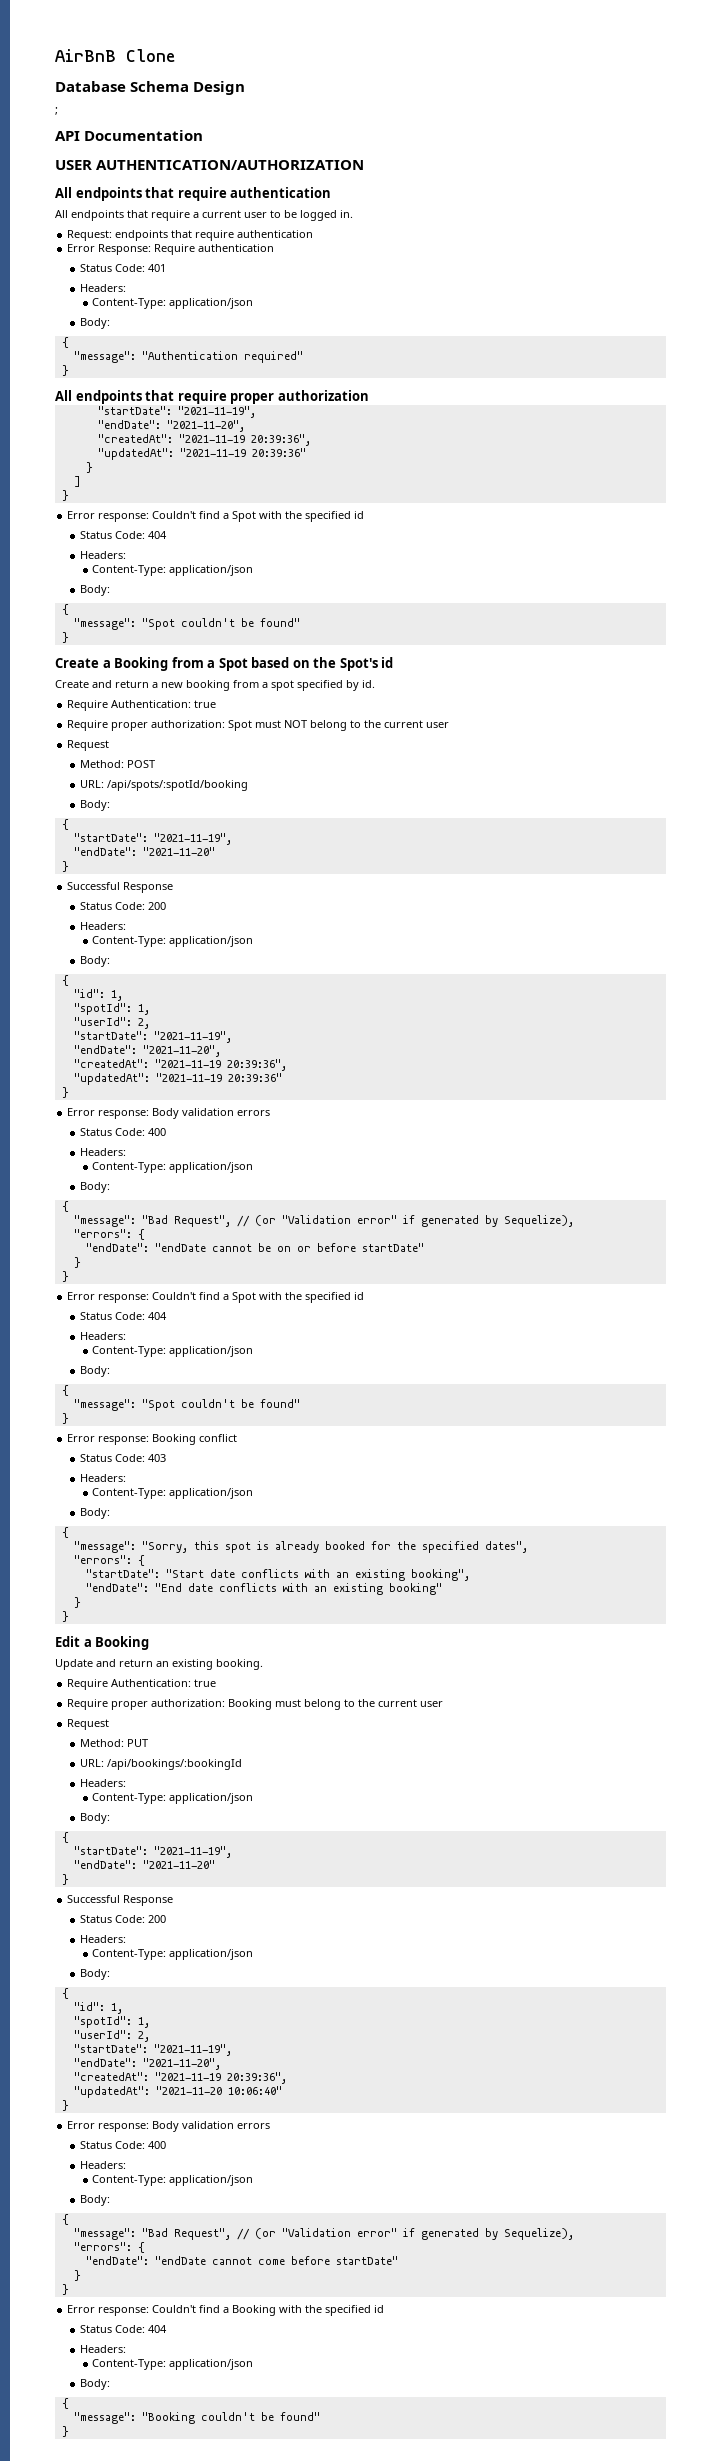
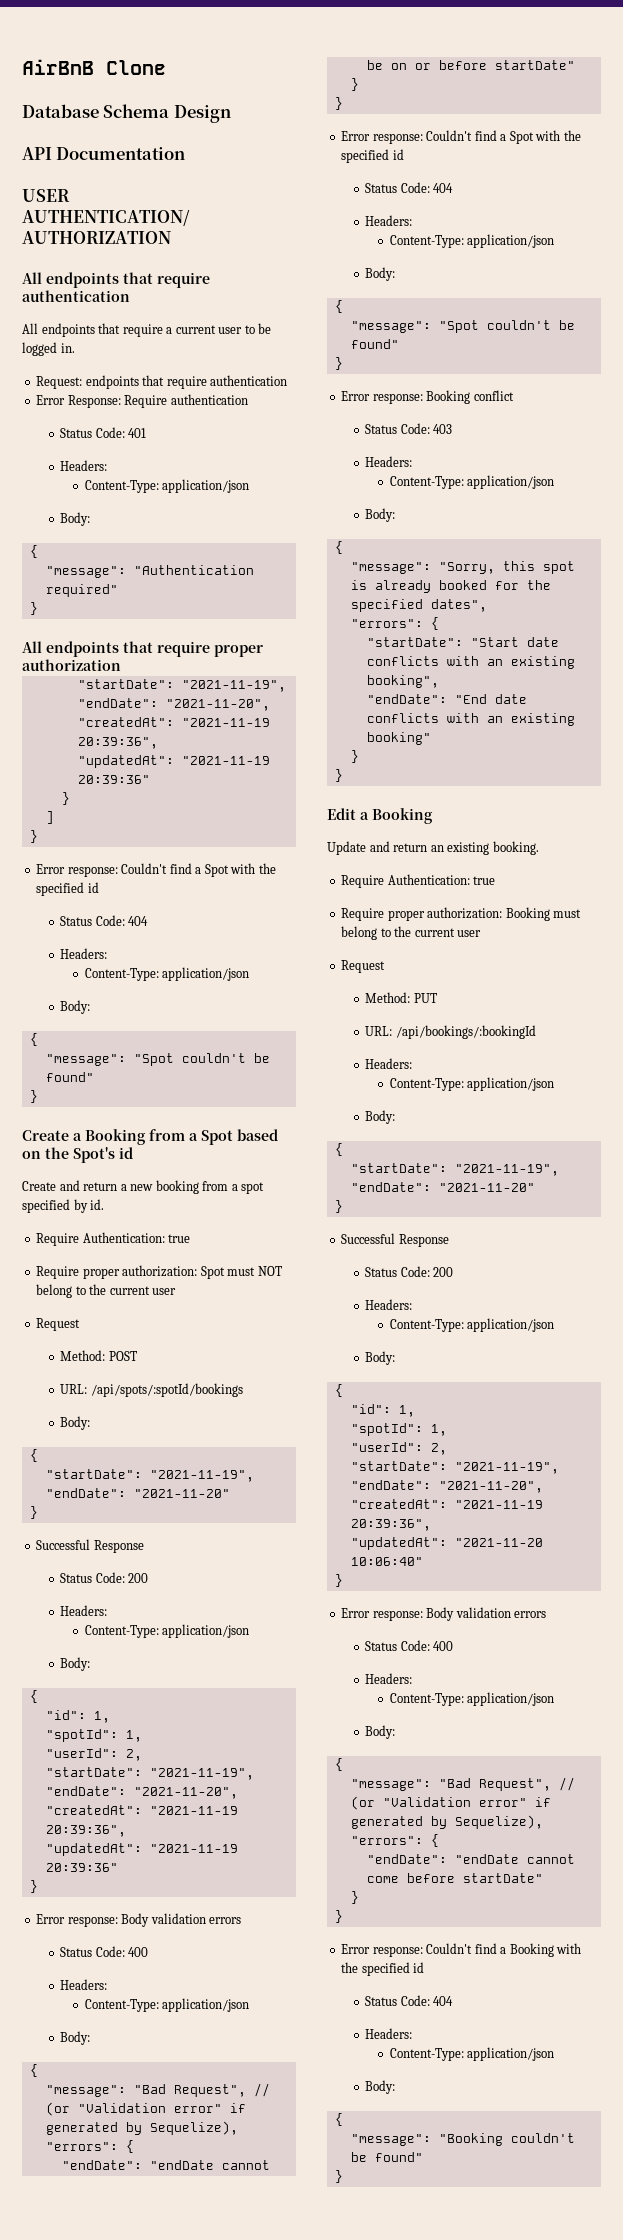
[55,107,58,115] // ; -> (231, 114) none
[106,780,248,791] /api/spots/:spotId/booking -> [90,1383,243,1397] /api/spots/:spotId/bookings

